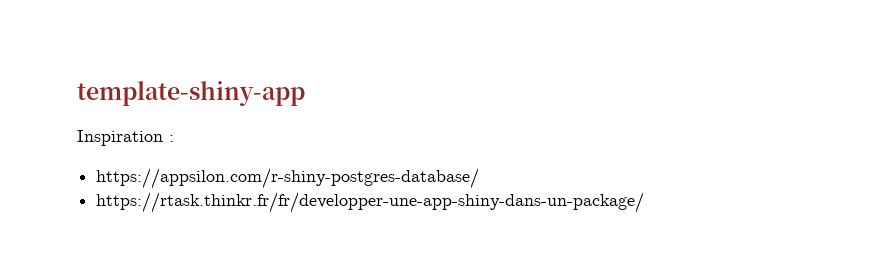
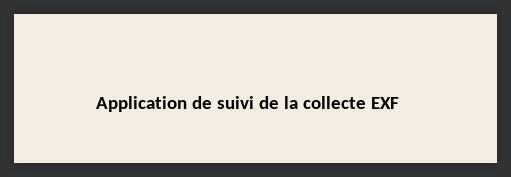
[77,81,305,106] [77,130,174,146] [96,168,480,189] [96,192,645,213] template-shiny-app // Inspiration : // https://appsilon.com/r-shiny-postgres-database/ // https://rtask.thinkr.fr/fr/developper-une-app-shiny-dans-un-package/ -> [96,96,399,112] Application de suivi de la collecte EXF

